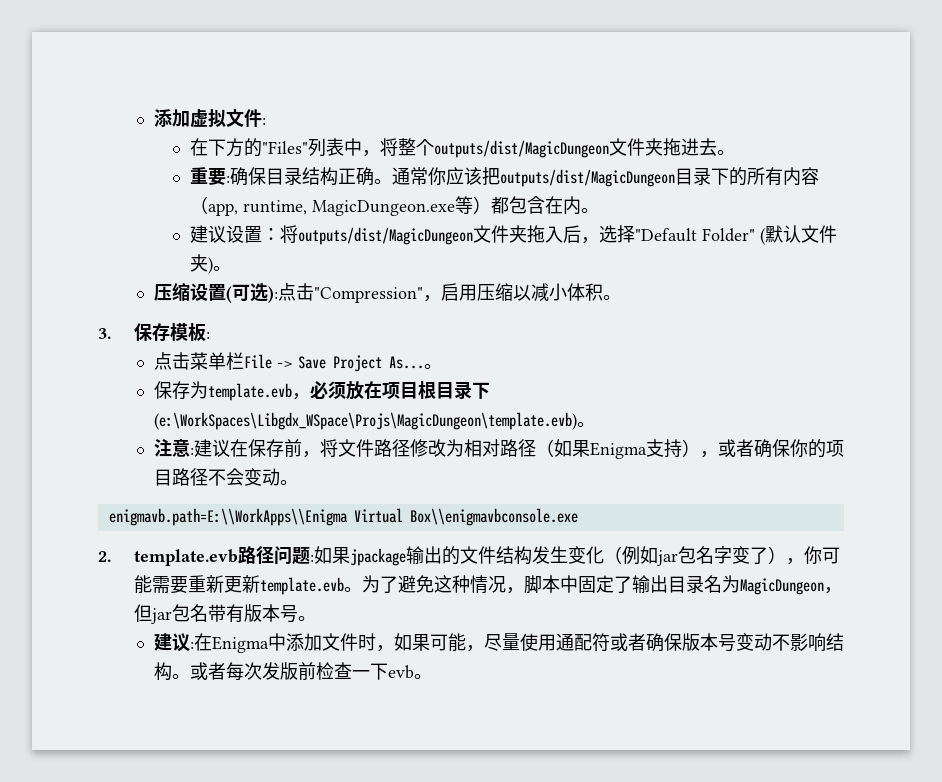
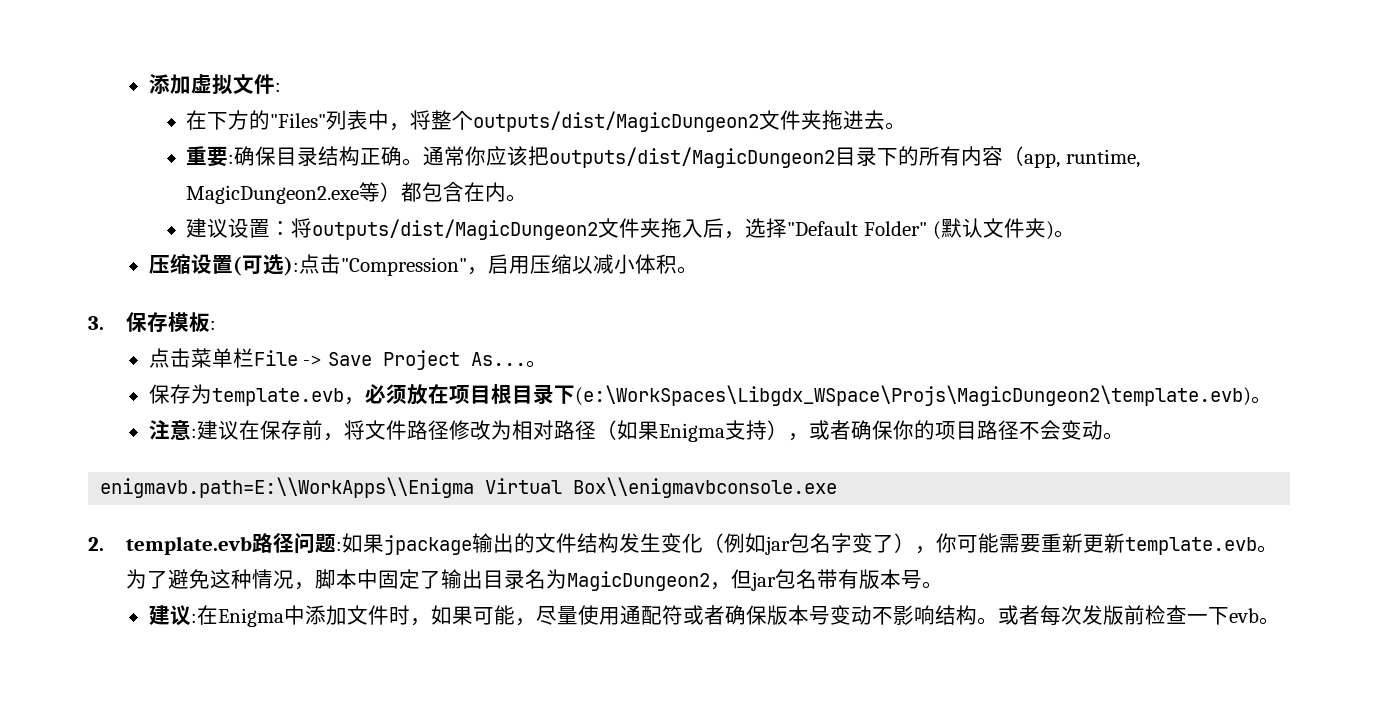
[433,140,609,158] outputs/dist/MagicDungeon -> [473,111,760,132] outputs/dist/MagicDungeon2
[499,169,675,187] outputs/dist/MagicDungeon -> [549,147,836,168] outputs/dist/MagicDungeon2
[311,200,455,216] MagicDungeon.exe -> [186,185,360,204] MagicDungeon2.exe
[297,227,473,245] outputs/dist/MagicDungeon -> [312,219,599,240] outputs/dist/MagicDungeon2
[153,412,577,430] (e:\WorkSpaces\Libgdx_WSpace\Projs\MagicDungeon\template.evb) -> [574,385,1251,406] (e:\WorkSpaces\Libgdx_WSpace\Projs\MagicDungeon2\template.evb)
[739,578,824,595] MagicDungeon -> [566,571,710,591] MagicDungeon2

